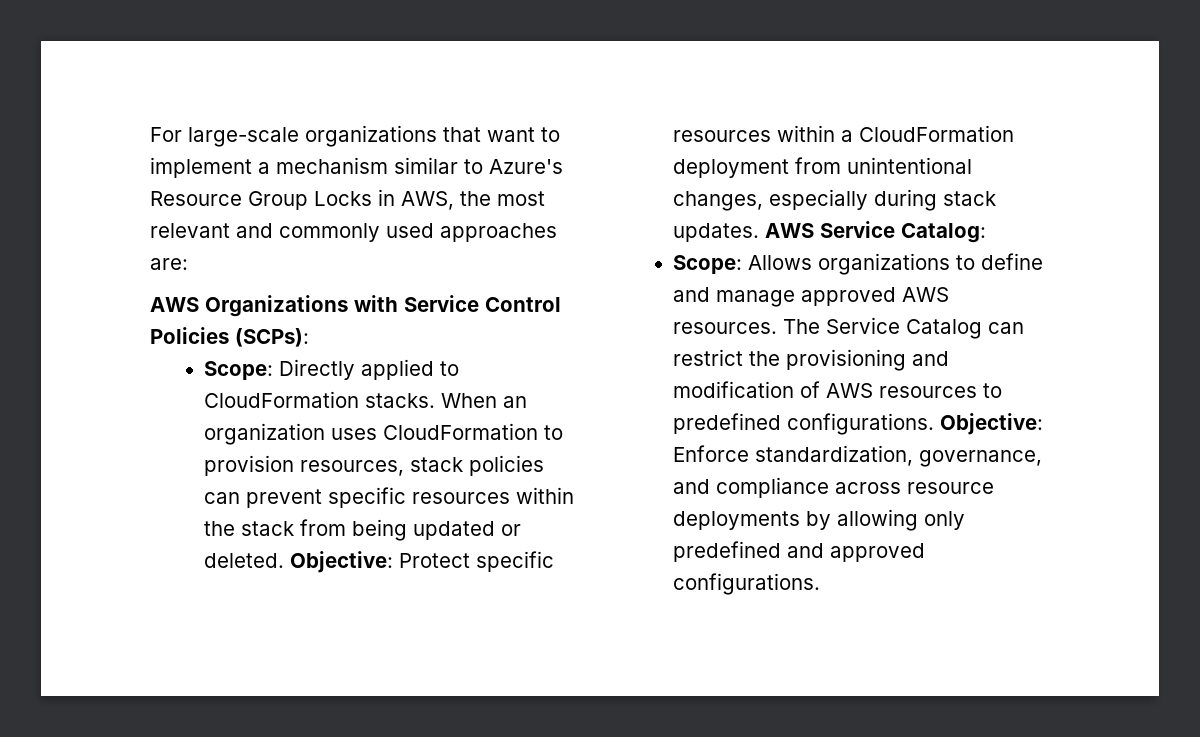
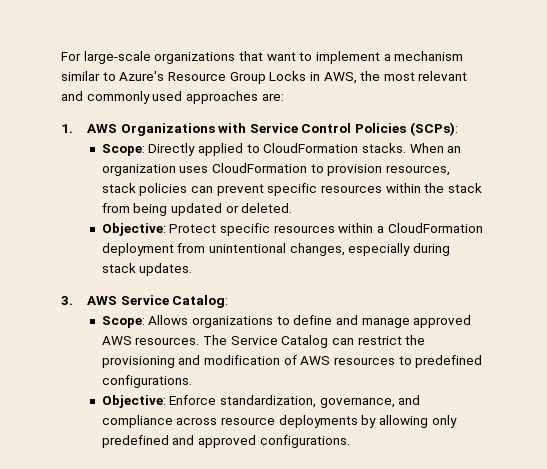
(188, 264) none -> [61,124,73,133] 1.
(285, 560) none -> (293, 208) //
(760, 232) none -> [61,296,73,305] // 3.
(935, 424) none -> (192, 381) //

